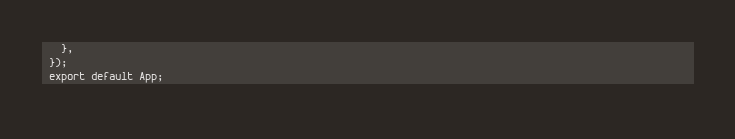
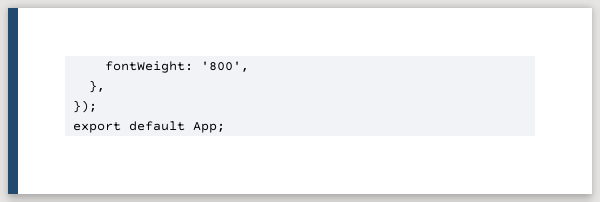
(60, 49) none -> [104,61,249,73] fontWeight: '800', //

